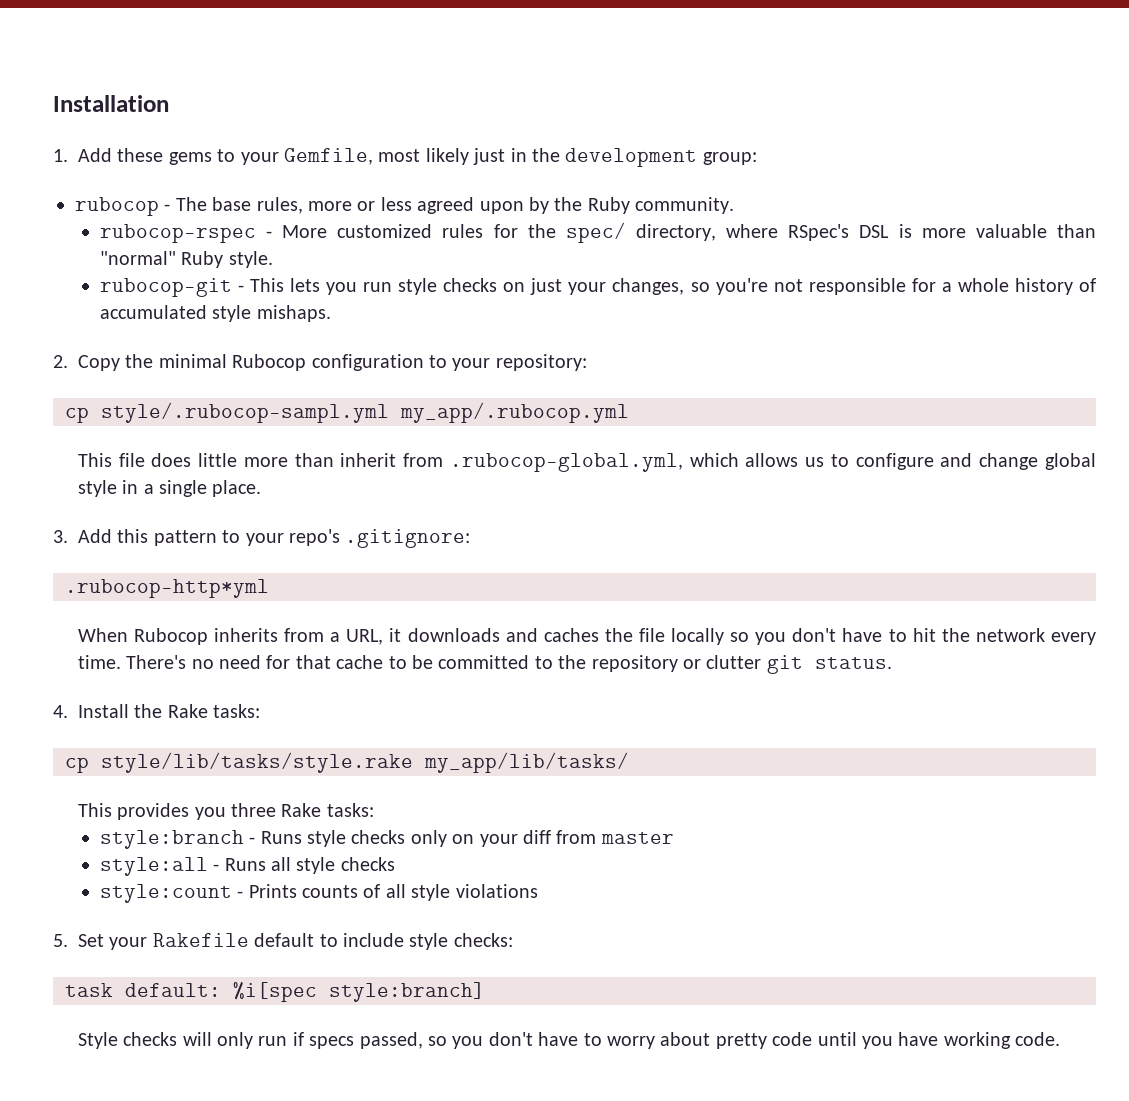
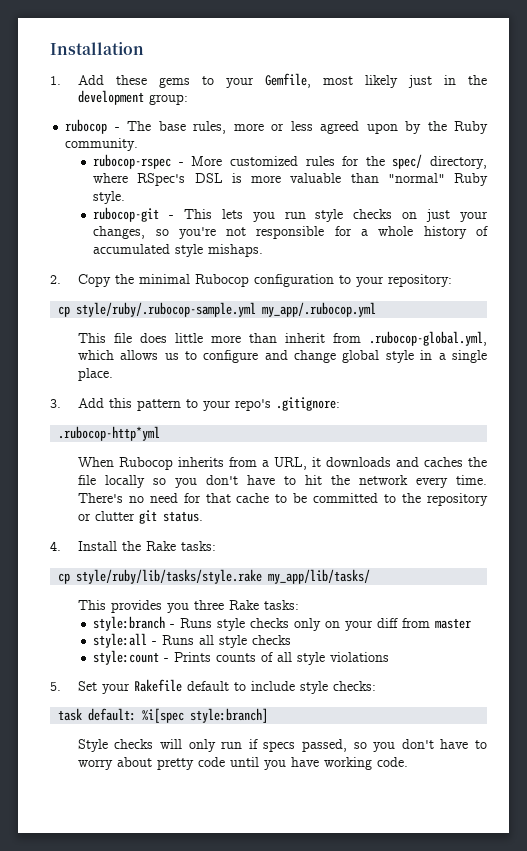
[101,402,389,423] style/.rubocop-sampl.yml -> [76,302,257,317] style/ruby/.rubocop-sample.yml
[101,752,413,773] style/lib/tasks/style.rake -> [76,569,263,584] style/ruby/lib/tasks/style.rake

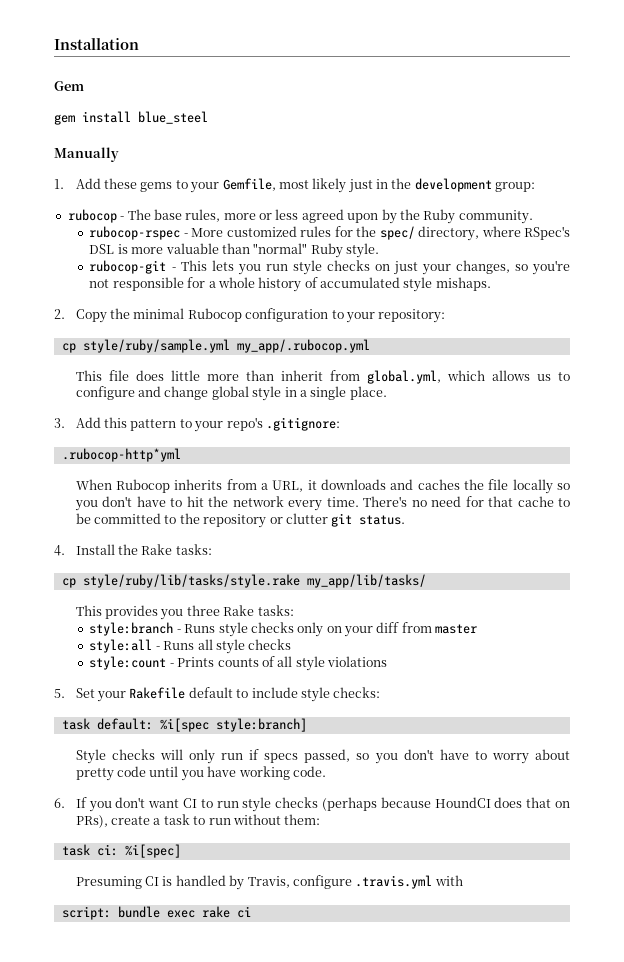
(144, 48) none -> [54,81,84,91] [54,111,208,125] [54,147,119,162] // Gem // gem install blue_steel // Manually
[76,302,257,317] style/ruby/.rubocop-sample.yml -> [82,339,230,353] style/ruby/sample.yml
[369,331,487,346] .rubocop-global.yml, -> [366,370,441,384] global.yml,
(408, 762) none -> [54,797,571,812] [75,814,321,828] [61,844,181,858] [75,875,463,890] [61,906,251,920] // 6. If you don't want CI to run style checks (perhaps because HoundCI does that on PRs), create a task to run without them: // task ci: %i[spec] // Presuming CI is handled by Travis, configure .travis.yml with // script: bundle exec rake ci

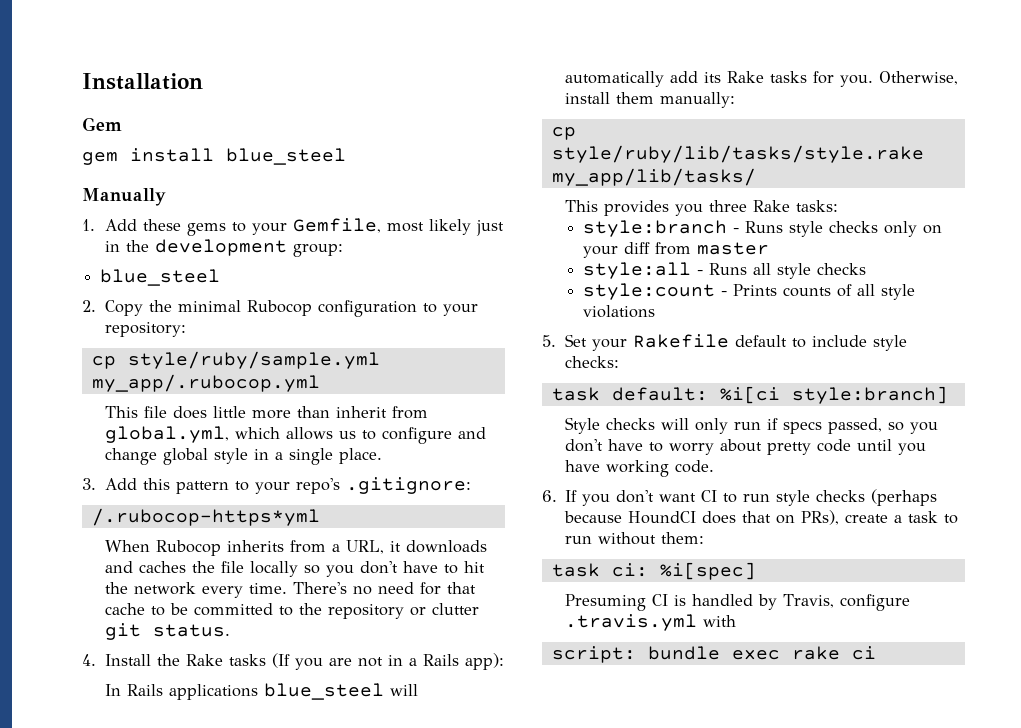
[67,209,533,224] [89,226,570,241] [89,243,380,258] [89,260,570,275] [89,277,491,292] rubocop - The base rules, more or less agreed upon by the Ruby community. // rubocop-rspec - More customized rules for the spec/ directory, where RSpec's DSL is more valuable than "normal" Ruby style. // rubocop-git - This lets you run style checks on just your changes, so you're not responsible for a whole history of accumulated style mishaps. -> [100,269,221,286] blue_steel
[61,448,181,462] .rubocop-http*yml -> [91,508,320,526] /.rubocop-https*yml
[175,544,212,555] tasks: -> [228,653,504,670] [104,683,418,700] [564,71,958,87] [564,92,735,108] tasks (If you are not in a Rails app): // In Rails applications blue_steel will automatically add its Rake tasks for you. Otherwise, install them manually:
[159,718,209,732] %i[spec -> [719,386,780,404] %i[ci

